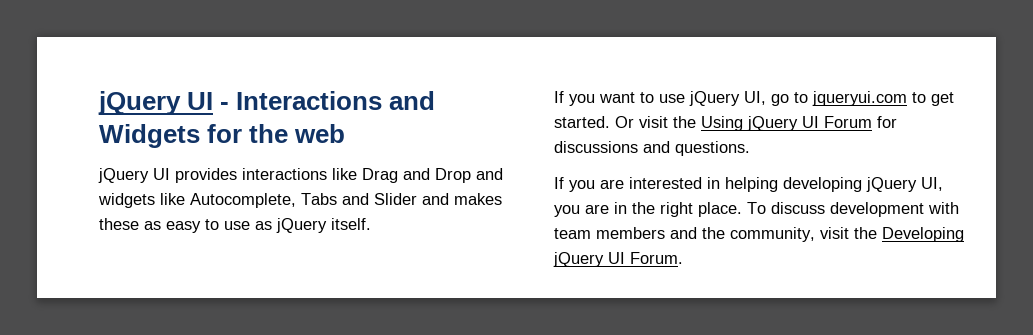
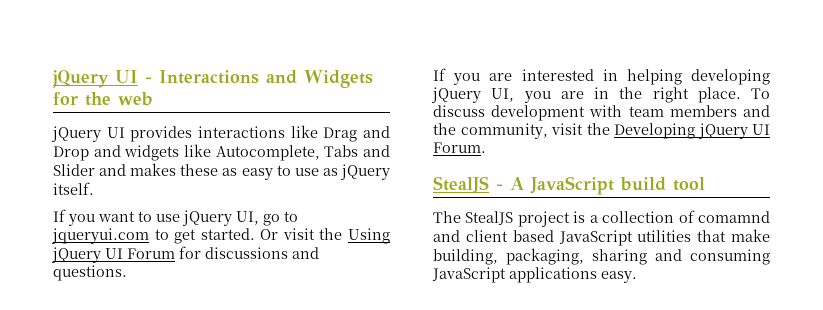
(683, 258) none -> [433,176,705,195] [433,210,770,227] [433,229,770,246] [433,248,770,265] [432,267,637,283] // StealJS - A JavaScript build tool // The StealJS project is a collection of comamnd and client based JavaScript utilities that make building, packaging, sharing and consuming JavaScript applications easy.

